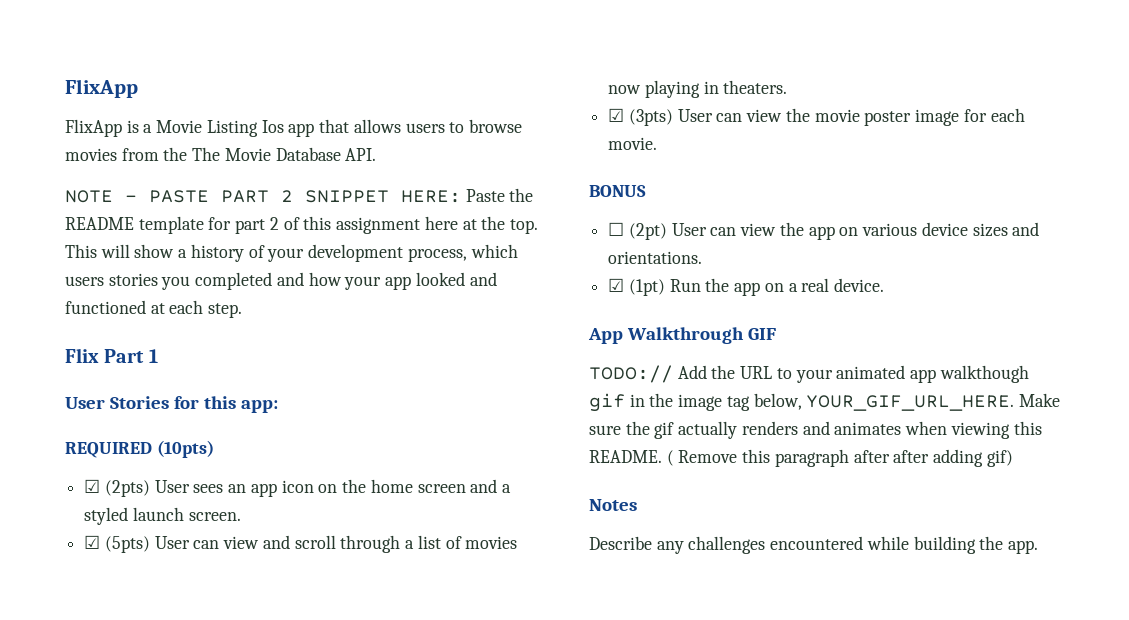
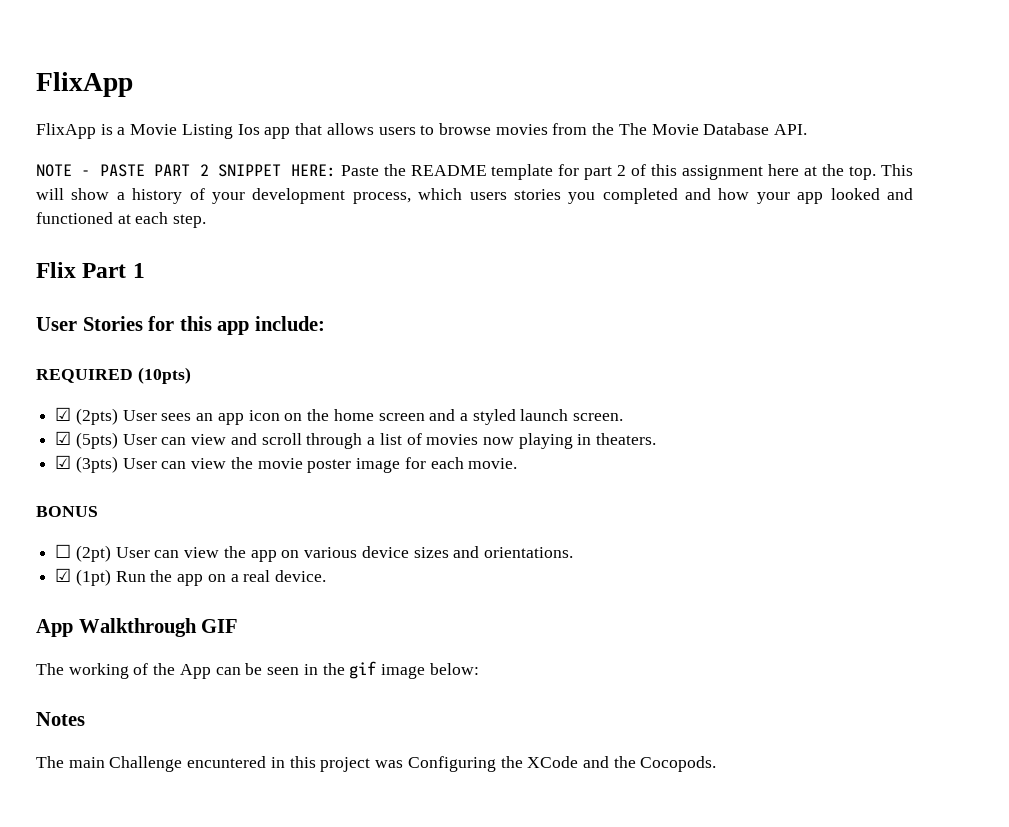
[240,400,278,413] app: -> [217,316,325,335] app include:
[589,365,1029,383] [589,393,1061,412] [589,421,1042,439] [589,449,1013,467] [589,499,637,511] [589,536,1039,554] TODO:// Add the URL to your animated app walkthough gif in the image tag below, YOUR_GIF_URL_HERE. Make sure the gif actually renders and animates when viewing this README. ( Remove this paragraph after after adding gif) // Notes // Describe any challenges encountered while building the app. -> [36,661,479,679] [36,712,85,726] [36,756,717,772] The working of the App can be seen in the gif image below: // Notes // The main Challenge encuntered in this project was Configuring the XCode and the Cocopods.

